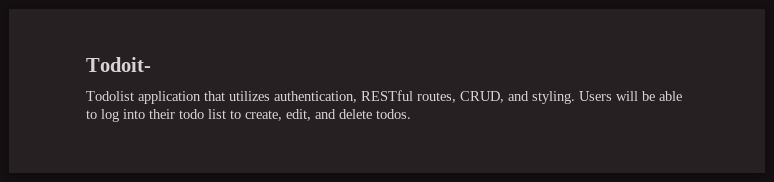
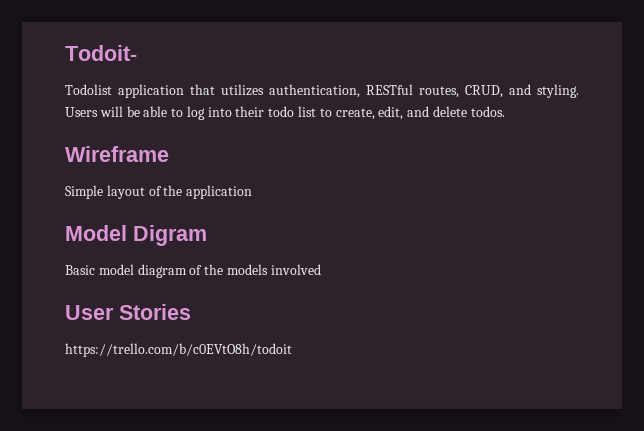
(411, 114) none -> [65,146,169,162] [65,185,253,199] [65,225,207,246] [65,264,321,278] [65,304,191,320] [65,343,292,357] // Wireframe // Simple layout of the application // Model Digram // Basic model diagram of the models involved // User Stories // https://trello.com/b/c0EVtO8h/todoit

